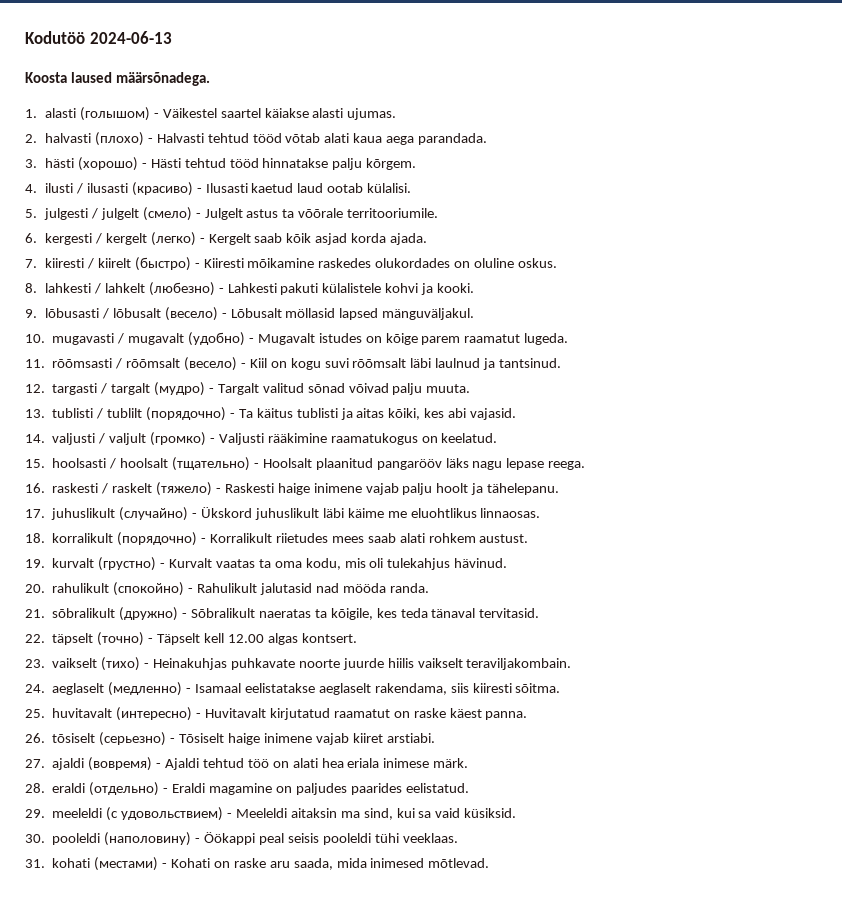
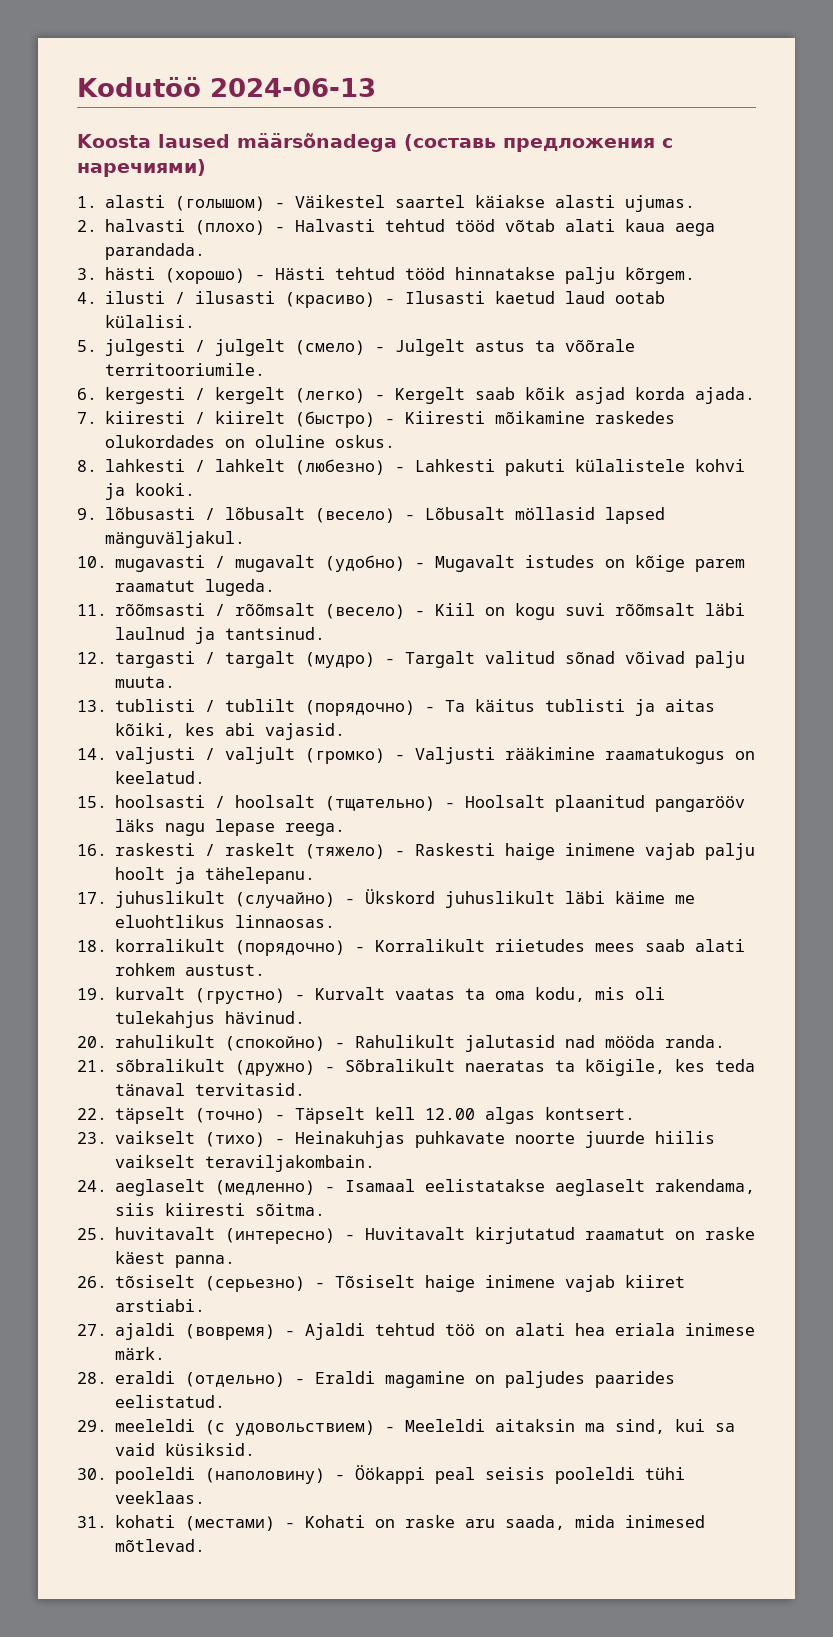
[116,72,211,86] määrsõnadega. -> [237,133,673,152] [77,159,206,177] määrsõnadega (составь предложения с наречиями)

